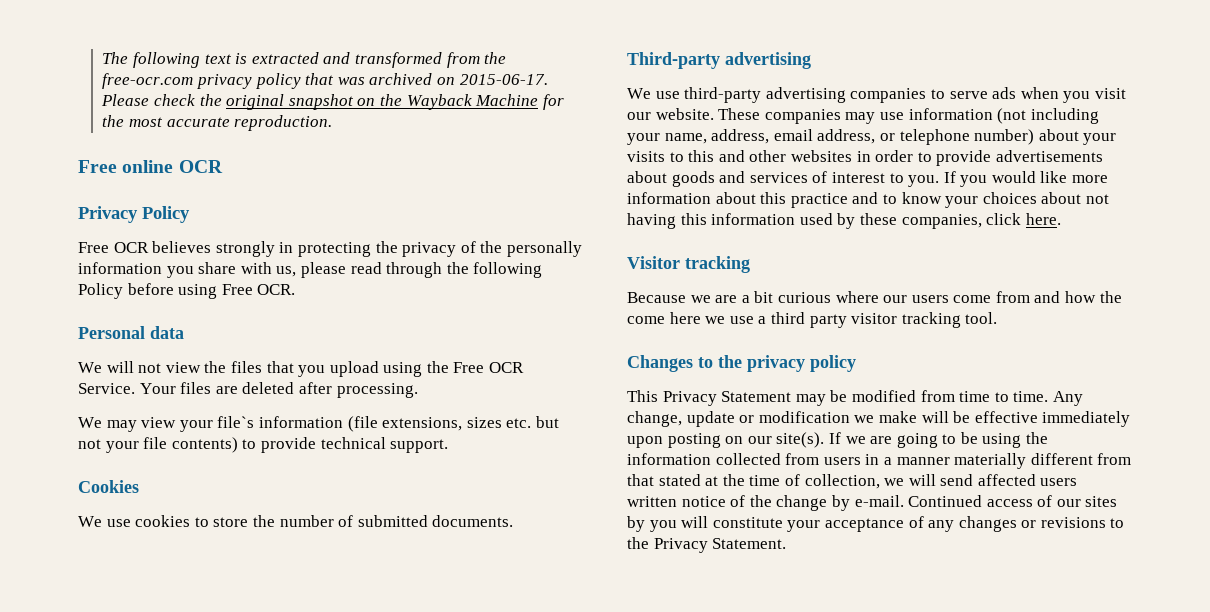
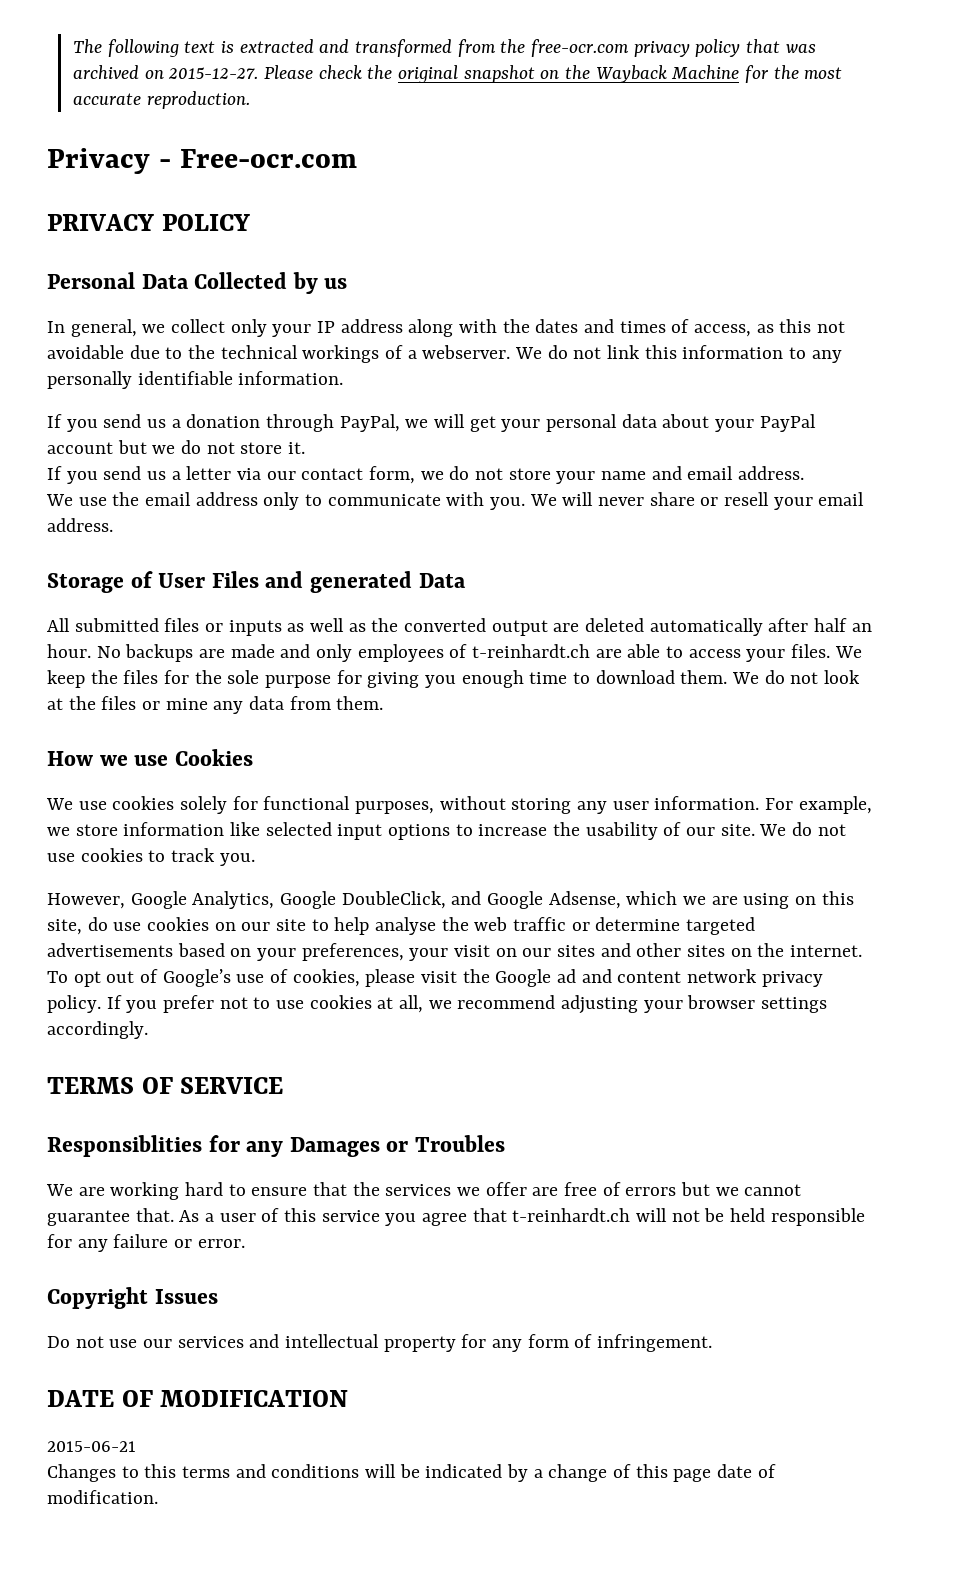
[459,74,548,85] 2015-06-17. -> [168,67,259,79] 2015-12-27.
[78,160,223,173] [78,206,190,223] [78,241,582,257] [78,262,543,278] [78,283,296,299] [78,326,184,339] [78,361,525,377] [78,382,418,398] [78,416,559,432] [78,437,449,453] [78,480,139,493] [78,515,514,527] [627,52,811,69] [627,87,1126,103] [627,108,1099,124] [627,129,1117,145] [627,150,1103,166] [627,171,1109,187] [627,192,1109,208] [627,213,1061,229] [627,256,750,273] [627,291,1122,303] [627,312,998,328] [627,355,856,372] [627,390,1083,406] [627,411,1131,427] [627,432,1049,448] [627,453,1132,469] [627,474,1078,489] [627,495,1118,511] [627,516,1125,532] [627,537,787,553] Free online OCR // Privacy Policy // Free OCR believes strongly in protecting the privacy of the personally information you share with us, please read through the following Policy before using Free OCR. // Personal data // We will not view the files that you upload using the Free OCR Service. Your files are deleted after processing. // We may view your file`s information (file extensions, sizes etc. but not your file contents) to provide technical support. // Cookies // We use cookies to store the number of submitted documents. // Third-party advertising // We use third-party advertising companies to serve ads when you visit our website. These companies may use information (not including your name, address, email address, or telephone number) about your visits to this and other websites in order to provide advertisements about goods and services of interest to you. If you would like more information about this practice and to know your choices about not having this information used by these companies, click here. // Visitor tracking // Because we are a bit curious where our users come from and how the come here we use a third party visitor tracking tool. // Changes to the privacy policy // This Privacy Statement may be modified from time to time. Any change, update or modification we make will be effective immediately upon posting on our site(s). If we are going to be using the information collected from users in a manner materially different from that stated at the time of collection, we will send affected users written notice of the change by e-mail. Continued access of our sites by you will constitute your acceptance of any changes or revisions to the Privacy Statement. -> [47,148,357,174] [47,214,250,231] [47,272,348,294] [47,319,846,337] [47,345,842,363] [47,371,344,389] [47,414,816,432] [47,440,306,454] [47,466,805,484] [46,492,865,510] [47,518,113,532] [47,571,466,593] [47,618,872,636] [47,644,862,662] [47,670,861,688] [47,696,384,714] [47,749,253,766] [46,796,872,814] [47,822,846,840] [47,848,255,866] [47,891,854,909] [47,917,756,935] [47,943,863,961] [47,969,823,987] [47,995,828,1014] [47,1021,148,1039] [47,1077,284,1094] [47,1135,506,1157] [46,1182,802,1200] [47,1208,865,1226] [47,1234,245,1252] [47,1287,218,1309] [47,1334,713,1352] [47,1390,349,1407] [47,1441,136,1452] [47,1464,776,1482] [47,1490,158,1504] Privacy - Free-ocr.com // PRIVACY POLICY // Personal Data Collected by us // In general, we collect only your IP address along with the dates and times of access, as this not avoidable due to the technical workings of a webserver. We do not link this information to any personally identifiable information. // If you send us a donation through PayPal, we will get your personal data about your PayPal account but we do not store it. // If you send us a letter via our contact form, we do not store your name and email address. // We use the email address only to communicate with you. We will never share or resell your email address. // Storage of User Files and generated Data // All submitted files or inputs as well as the converted output are deleted automatically after half an hour. No backups are made and only employees of t-reinhardt.ch are able to access your files. We keep the files for the sole purpose for giving you enough time to download them. We do not look at the files or mine any data from them. // How we use Cookies // We use cookies solely for functional purposes, without storing any user information. For example, we store information like selected input options to increase the usability of our site. We do not use cookies to track you. // However, Google Analytics, Google DoubleClick, and Google Adsense, which we are using on this site, do use cookies on our site to help analyse the web traffic or determine targeted advertisements based on your preferences, your visit on our sites and other sites on the internet. To opt out of Google’s use of cookies, please visit the Google ad and content network privacy policy. If you prefer not to use cookies at all, we recommend adjusting your browser settings accordingly. // TERMS OF SERVICE // Responsiblities for any Damages or Troubles // We are working hard to ensure that the services we offer are free of errors but we cannot guarantee that. As a user of this service you agree that t-reinhardt.ch will not be held responsible for any failure or error. // Copyright Issues // Do not use our services and intellectual property for any form of infringement. // DATE OF MODIFICATION // 2015-06-21 // Changes to this terms and conditions will be indicated by a change of this page date of modification.

